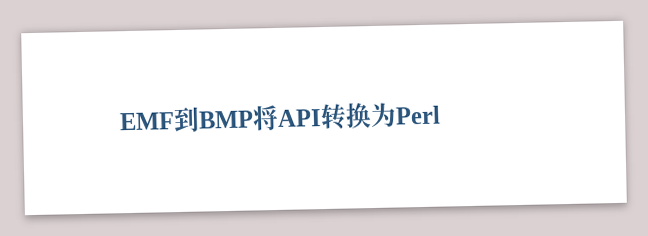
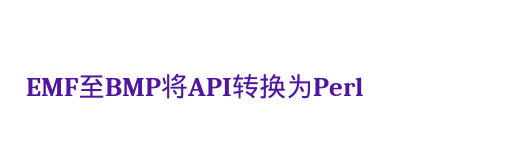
[173,106,200,133] 到 -> [78,75,105,98] 至

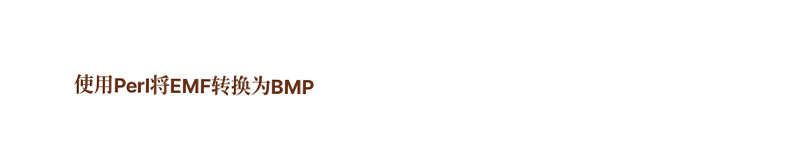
[26,73,363,99] EMF至BMP将API转换为Perl -> [73,73,314,97] 使用Perl将EMF转换为BMP

